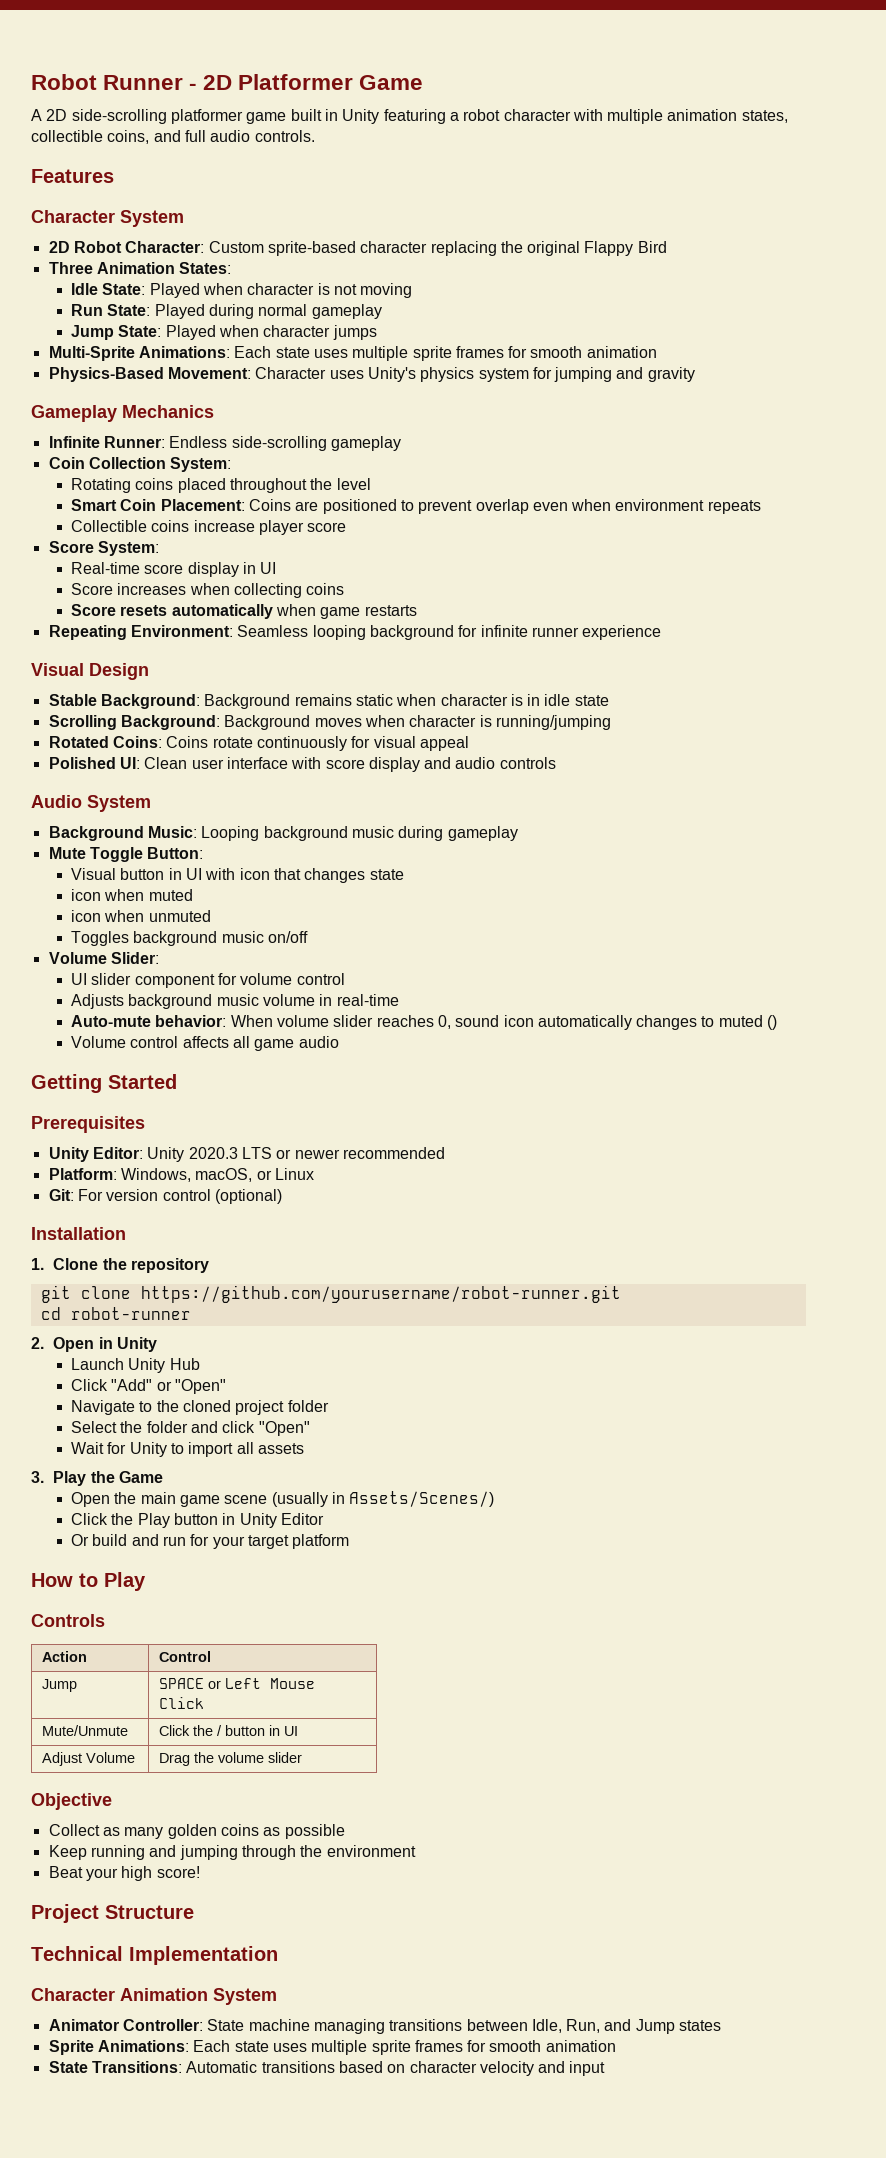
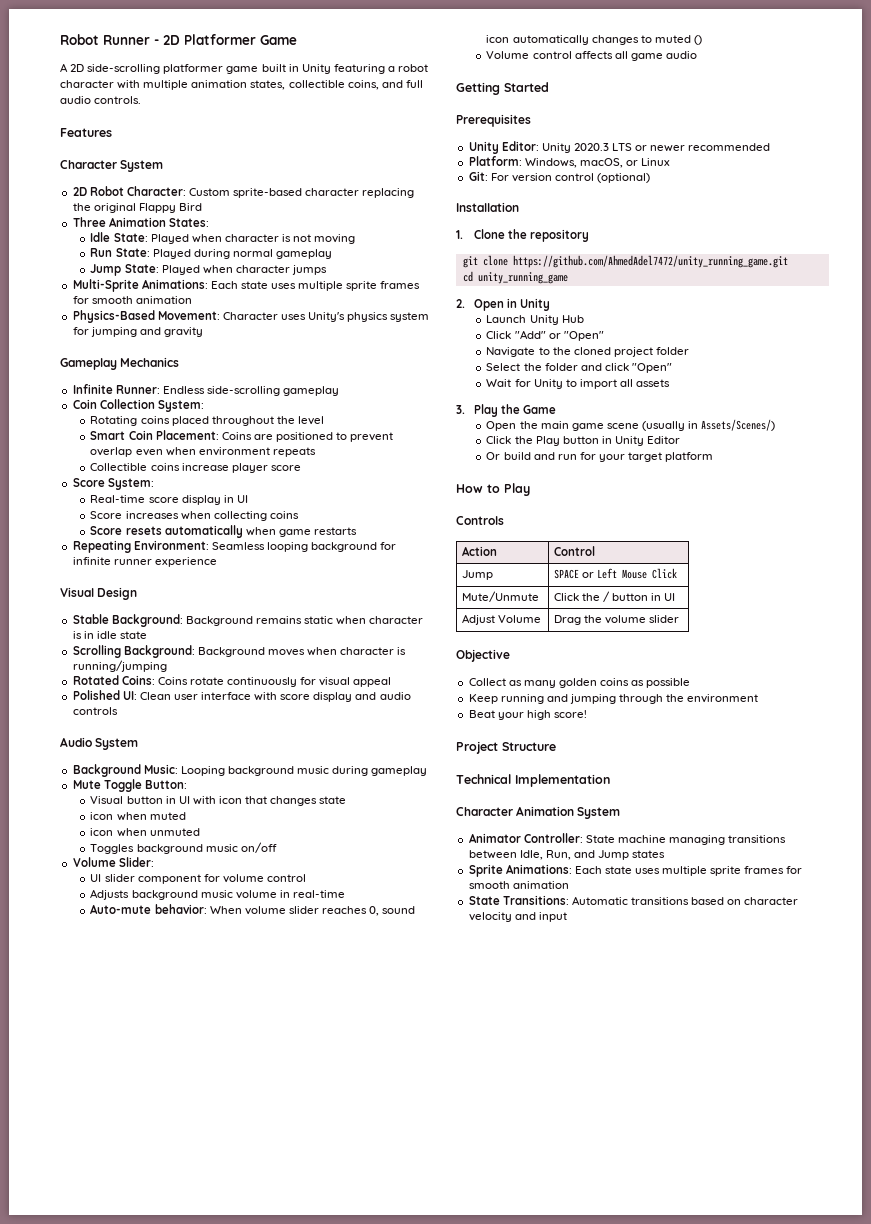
[140,1285,621,1303] https://github.com/yourusername/robot-runner.git -> [512,255,788,268] https://github.com/AhmedAdel7472/unity_running_game.git
[70,1307,191,1320] robot-runner -> [477,272,568,284] unity_running_game

